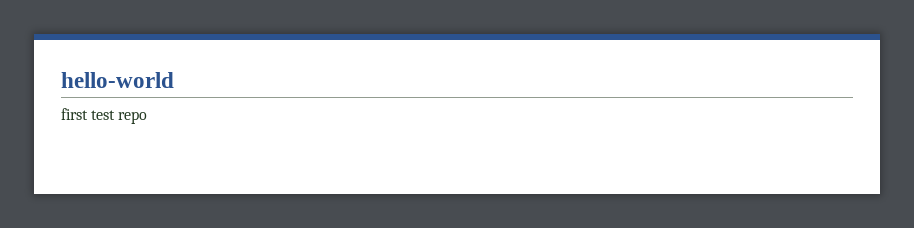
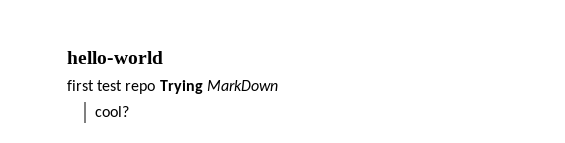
(148, 117) none -> [159,80,278,94] [94,106,129,117] Trying MarkDown // cool?

